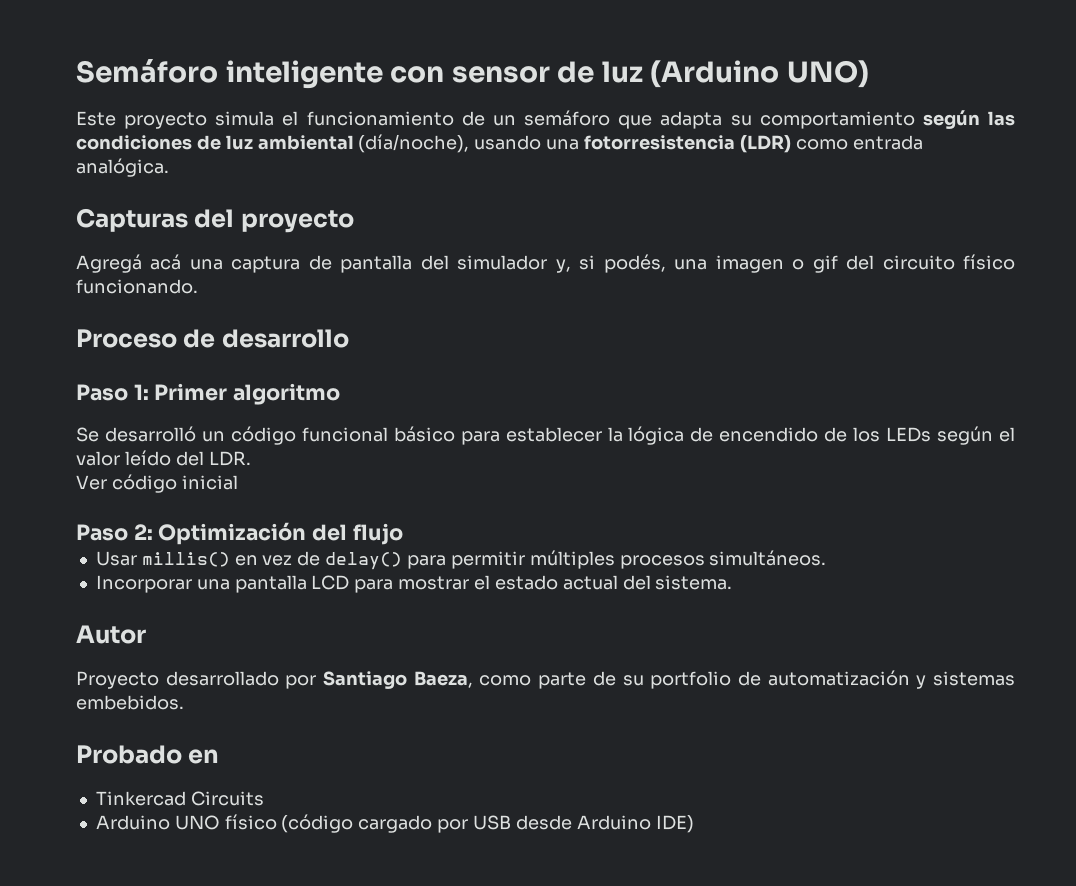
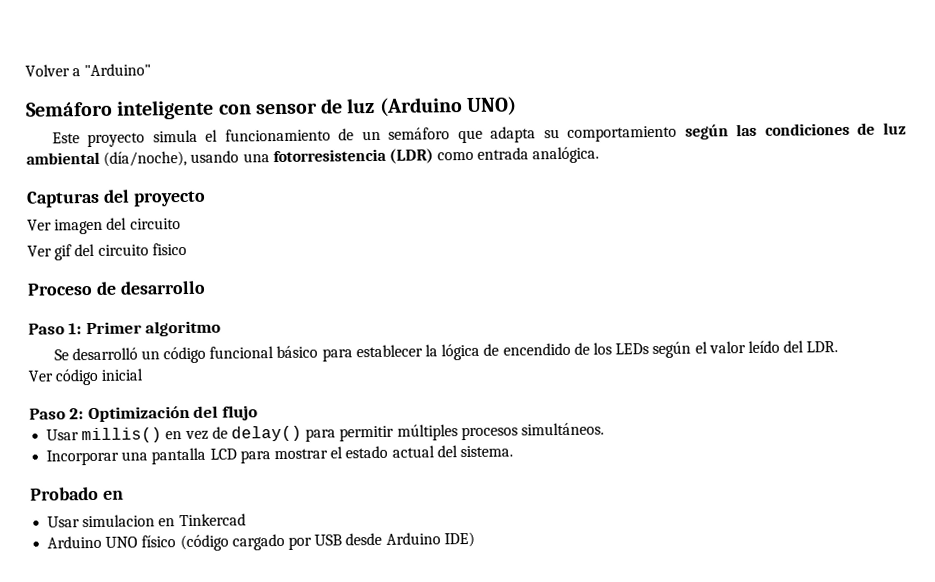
(76, 71) none -> [25,63,152,77] Volver a "Arduino" //
[76,254,805,273] Agregá acá una captura de pantalla del simulador y, si podés, una imagen o -> [27,217,181,235] [27,245,52,257] Ver imagen del circuito // Ver
[963,254,1016,270] [76,279,198,294] físico funcionando. -> [151,242,187,256] fisico
[76,625,146,644] [76,670,1016,689] [76,695,184,710] // Autor // Proyecto desarrollado por Santiago Baeza, como parte de su portfolio de automatización y sistemas embebidos. -> (513, 451) none
(220, 756) none -> [47,514,176,528] Usar simulacion en
[190,791,264,806] Circuits -> (246, 520) none

